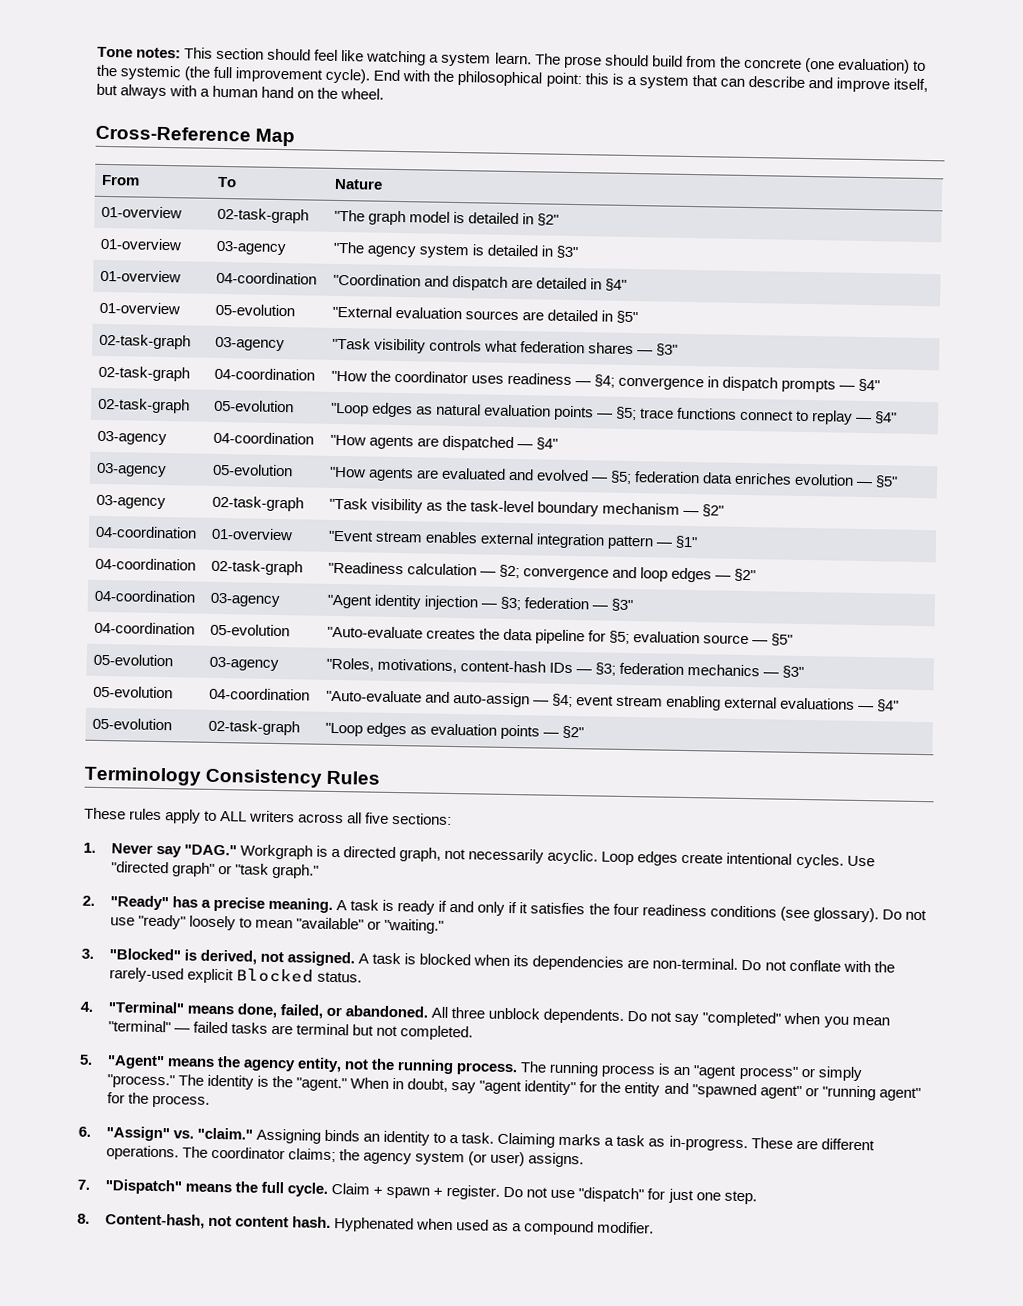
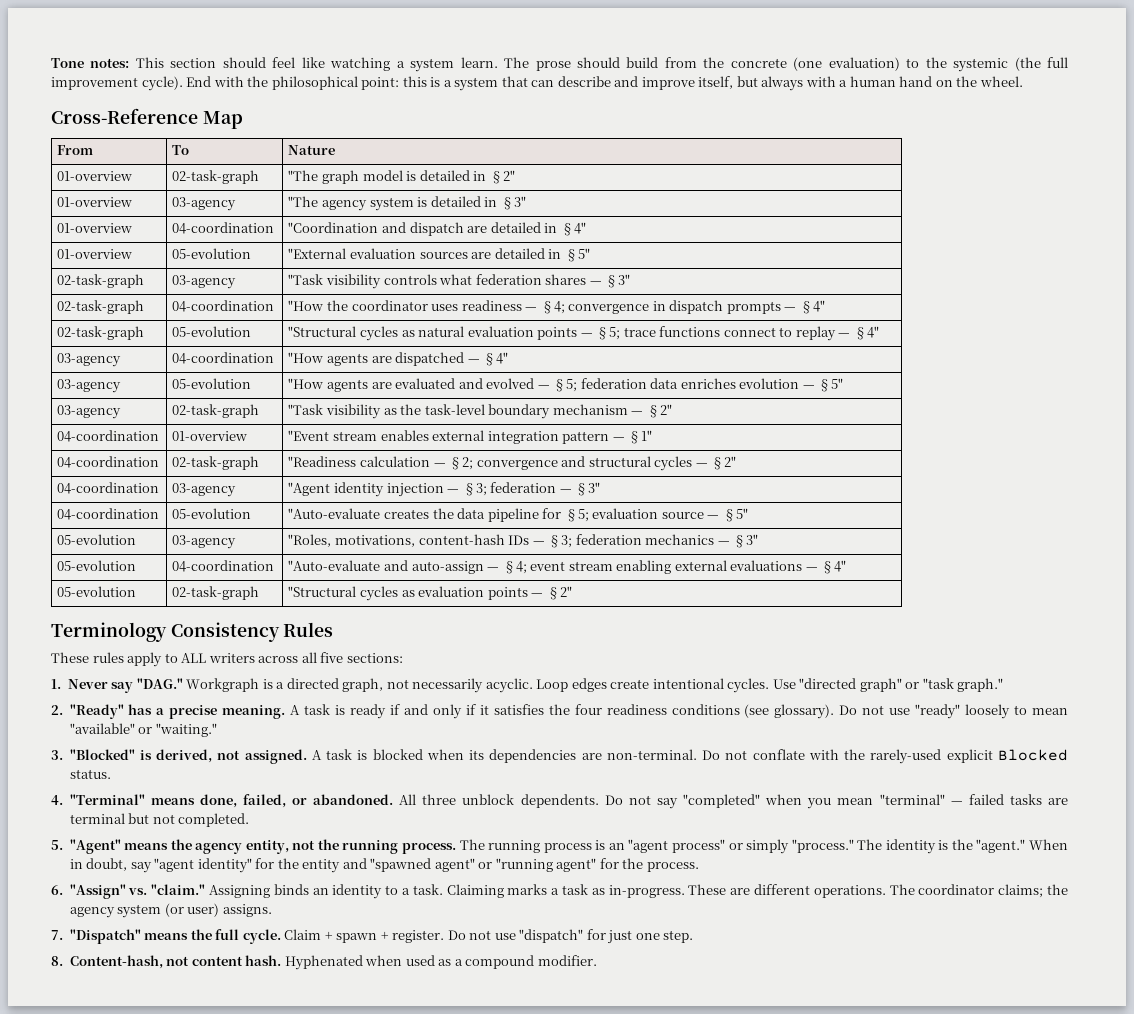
[330,402,413,418] "Loop edges -> [288,326,398,341] "Structural cycles
[639,567,712,583] loop edges -> [588,456,693,471] structural cycles
[324,722,407,738] "Loop edges -> [288,586,398,601] "Structural cycles

